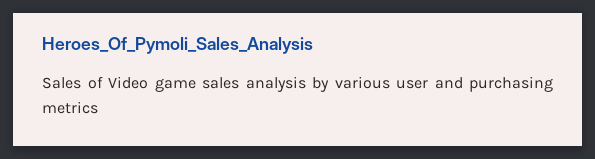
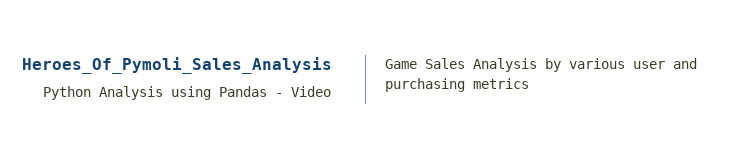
[42,76,306,92] Sales of Video game sales analysis -> [42,86,331,100] [385,58,537,72] Python Analysis using Pandas - Video Game Sales Analysis

